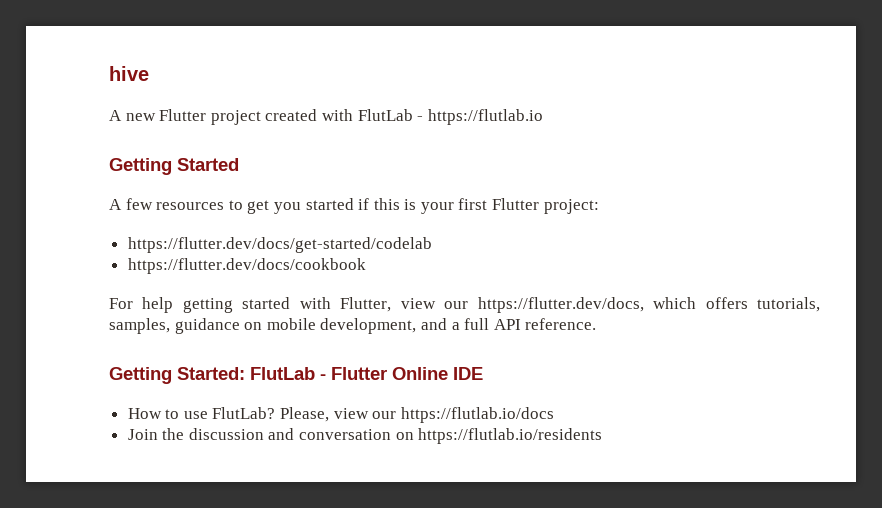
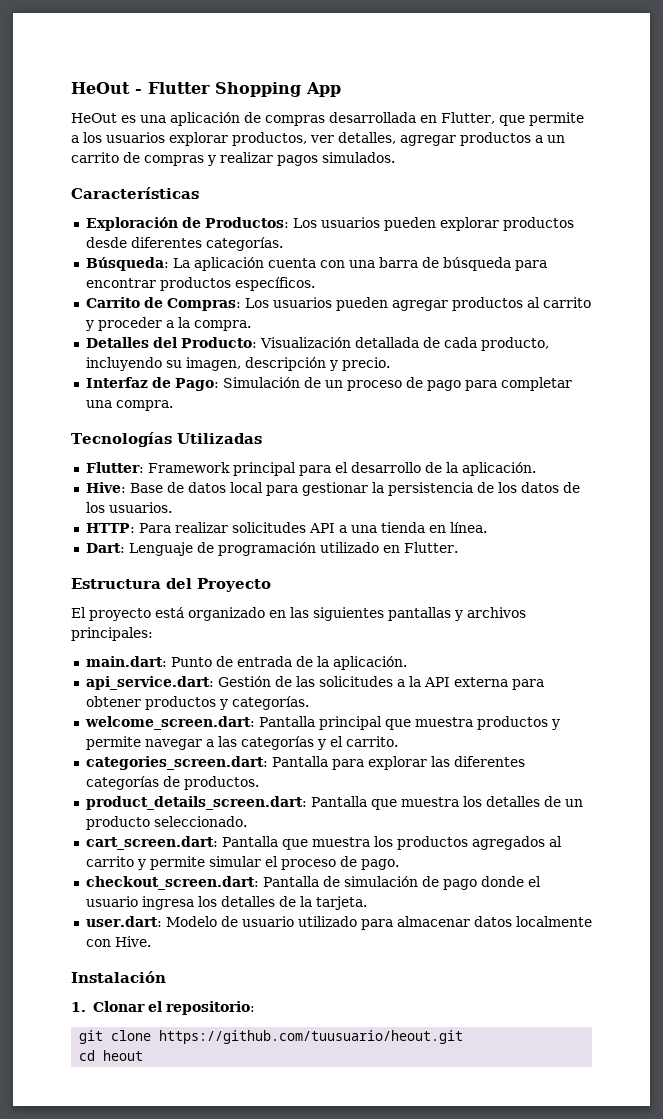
[109,66,149,81] [109,109,543,125] [109,158,239,175] [109,198,599,214] [127,237,432,253] [127,258,366,274] [109,297,820,313] [109,318,597,334] [109,367,483,384] [127,407,554,423] [127,428,603,444] hive // A new Flutter project created with FlutLab - https://flutlab.io // Getting Started // A few resources to get you started if this is your first Flutter project: // https://flutter.dev/docs/get-started/codelab // https://flutter.dev/docs/cookbook // For help getting started with Flutter, view our https://flutter.dev/docs, which offers tutorials, samples, guidance on mobile development, and a full API reference. // Getting Started: FlutLab - Flutter Online IDE // How to use FlutLab? Please, view our https://flutlab.io/docs // Join the discussion and conversation on https://flutlab.io/residents -> [71,82,341,97] [71,112,584,126] [71,132,565,146] [71,152,395,166] [71,187,199,199] [85,217,574,231] [85,237,283,251] [85,257,547,271] [85,277,315,291] [85,297,591,311] [84,317,251,331] [85,337,549,351] [85,357,390,371] [85,377,572,391] [85,400,173,411] [71,432,262,447] [85,462,536,476] [85,482,580,496] [85,502,172,513] [85,522,487,533] [85,542,458,556] [71,578,271,592] [71,607,526,621] [71,627,153,641] [85,656,407,670] [85,676,544,690] [85,696,309,710] [84,716,560,730] [85,736,398,750] [85,756,525,770] [85,776,259,790] [85,796,583,810] [85,816,247,830] [85,836,562,850] [85,856,399,870] [85,876,541,890] [85,896,367,910] [85,916,592,930] [85,936,151,947] [71,971,166,983] [71,1001,255,1015] [79,1030,464,1044] [79,1050,144,1061] HeOut - Flutter Shopping App // HeOut es una aplicación de compras desarrollada en Flutter, que permite a los usuarios explorar productos, ver detalles, agregar productos a un carrito de compras y realizar pagos simulados. // Características // Exploración de Productos: Los usuarios pueden explorar productos desde diferentes categorías. // Búsqueda: La aplicación cuenta con una barra de búsqueda para encontrar productos específicos. // Carrito de Compras: Los usuarios pueden agregar productos al carrito y proceder a la compra. // Detalles del Producto: Visualización detallada de cada producto, incluyendo su imagen, descripción y precio. // Interfaz de Pago: Simulación de un proceso de pago para completar una compra. // Tecnologías Utilizadas // Flutter: Framework principal para el desarrollo de la aplicación. // Hive: Base de datos local para gestionar la persistencia de los datos de los usuarios. // HTTP: Para realizar solicitudes API a una tienda en línea. // Dart: Lenguaje de programación utilizado en Flutter. // Estructura del Proyecto // El proyecto está organizado en las siguientes pantallas y archivos principales: // main.dart: Punto de entrada de la aplicación. // api_service.dart: Gestión de las solicitudes a la API externa para obtener productos y categorías. // welcome_screen.dart: Pantalla principal que muestra productos y permite navegar a las categorías y el carrito. // categories_screen.dart: Pantalla para explorar las diferentes categorías de productos. // product_details_screen.dart: Pantalla que muestra los detalles de un producto seleccionado. // cart_screen.dart: Pantalla que muestra los productos agregados al carrito y permite simular el proceso de pago. // checkout_screen.dart: Pantalla de simulación de pago donde el usuario ingresa los detalles de la tarjeta. // user.dart: Modelo de usuario utilizado para almacenar datos localmente con Hive. // Instalación // 1. Clonar el repositorio: // git clone https://github.com/tuusuario/heout.git // cd heout

